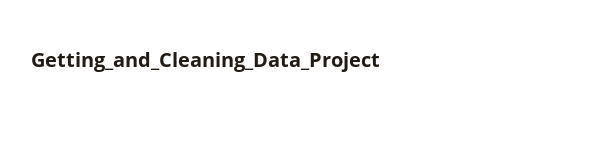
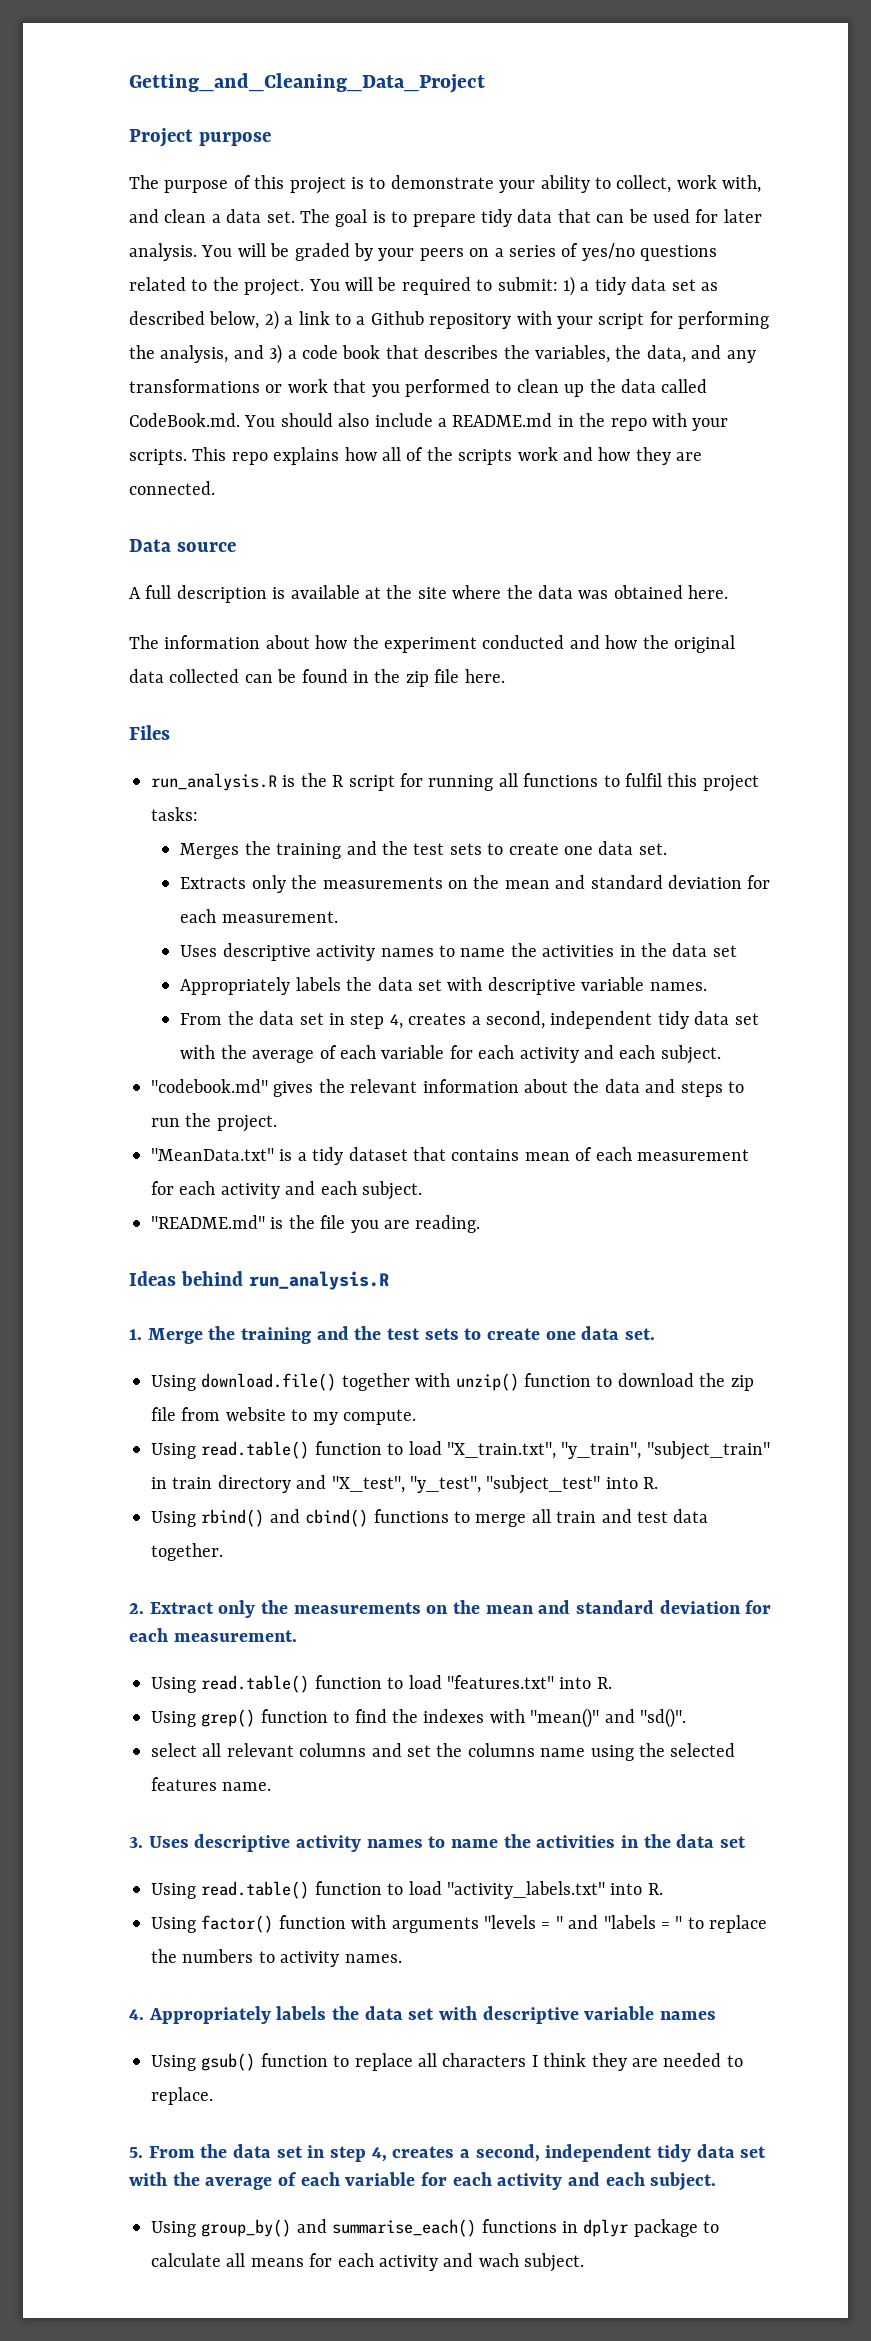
(380, 62) none -> [129,128,271,147] [129,175,762,194] [129,209,762,227] [129,243,718,261] [129,276,718,296] [129,310,770,330] [129,344,756,364] [129,379,708,397] [129,413,729,431] [129,447,703,465] [129,481,215,495] [129,539,236,552] [129,585,729,603] [129,635,735,653] [129,669,505,687] [129,725,170,740] [151,773,759,792] [151,807,198,821] [180,841,667,859] [180,875,771,893] [180,909,338,923] [180,943,737,961] [180,977,707,995] [180,1011,759,1029] [180,1045,721,1064] [151,1079,744,1097] [151,1113,277,1132] [151,1147,749,1165] [151,1181,422,1200] [151,1215,481,1233] [129,1271,389,1290] [129,1326,656,1344] [151,1373,754,1391] [151,1407,416,1425] [151,1441,770,1460] [151,1475,659,1494] [151,1509,709,1527] [151,1543,223,1561] [129,1600,772,1618] [129,1628,297,1642] [151,1675,612,1693] [151,1708,686,1728] [151,1743,736,1761] [151,1777,272,1791] [129,1834,747,1852] [151,1881,663,1899] [151,1915,768,1933] [151,1949,402,1967] [129,2006,717,2024] [151,2053,743,2071] [151,2087,213,2105] [129,2144,767,2162] [129,2172,717,2191] [151,2219,720,2237] [151,2253,585,2272] // Project purpose // The purpose of this project is to demonstrate your ability to collect, work with, and clean a data set. The goal is to prepare tidy data that can be used for later analysis. You will be graded by your peers on a series of yes/no questions related to the project. You will be required to submit: 1) a tidy data set as described below, 2) a link to a Github repository with your script for performing the analysis, and 3) a code book that describes the variables, the data, and any transformations or work that you performed to clean up the data called CodeBook.md. You should also include a README.md in the repo with your scripts. This repo explains how all of the scripts work and how they are connected. // Data source // A full description is available at the site where the data was obtained here. // The information about how the experiment conducted and how the original data collected can be found in the zip file here. // Files // run_analysis.R is the R script for running all functions to fulfil this project tasks: // Merges the training and the test sets to create one data set. // Extracts only the measurements on the mean and standard deviation for each measurement. // Uses descriptive activity names to name the activities in the data set // Appropriately labels the data set with descriptive variable names. // From the data set in step 4, creates a second, independent tidy data set with the average of each variable for each activity and each subject. // "codebook.md" gives the relevant information about the data and steps to run the project. // "MeanData.txt" is a tidy dataset that contains mean of each measurement for each activity and each subject. // "README.md" is the file you are reading. // Ideas behind run_analysis.R // 1. Merge the training and the test sets to create one data set. // Using download.file() together with unzip() function to download the zip file from website to my compute. // Using read.table() function to load "X_train.txt", "y_train", "subject_train" in train directory and "X_test", "y_test", "subject_test" into R. // Using rbind() and cbind() functions to merge all train and test data together. // 2. Extract only the measurements on the mean and standard deviation for each measurement. // Using read.table() function to load "features.txt" into R. // Using grep() function to find the indexes with "mean()" and "sd()". // select all relevant columns and set the columns name using the selected features name. // 3. Uses descriptive activity names to name the activities in the data set // Using read.table() function to load "activity_labels.txt" into R. // Using factor() function with arguments "levels = " and "labels = " to replace the numbers to activity names. // 4. Appropriately labels the data set with descriptive variable names // Using gsub() function to replace all characters I think they are needed to replace. // 5. From the data set in step 4, creates a second, independent tidy data set with the average of each variable for each activity and each subject. // Using group_by() and summarise_each() functions in dplyr package to calculate all means for each activity and wach subject.

